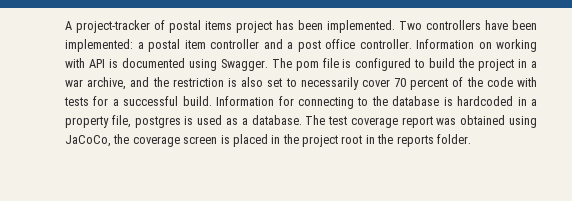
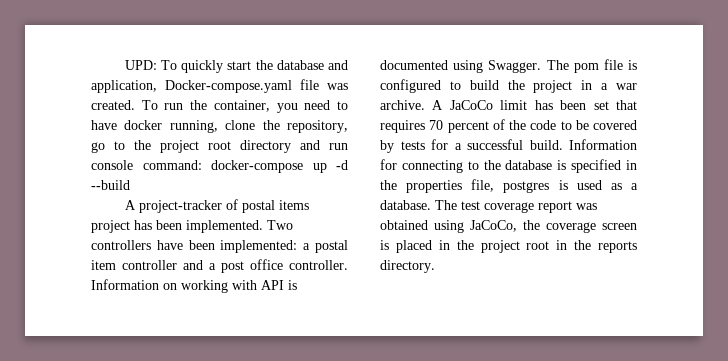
(65, 25) none -> [124,60,348,73] [91,79,348,93] [91,100,348,113] [91,120,348,133] [91,140,348,153] [91,160,348,173] [91,180,130,190] UPD: To quickly start the database and application, Docker-compose.yaml file was created. To run the container, you need to have docker running, clone the repository, go to the project root directory and run console command: docker-compose up -d --build //
[87,77,390,90] archive, and the restriction is also set to necessarily cover -> [380,100,637,110] [380,120,425,133] archive. A JaCoCo limit has been set that requires
[517,77,537,87] with -> [560,120,637,130] [380,140,394,153] to be covered by
[457,96,538,106] [65,116,109,128] hardcoded in a property -> [571,159,637,173] [380,180,463,193] specified in the properties
[436,134,471,144] folder. -> [380,260,435,273] directory.

